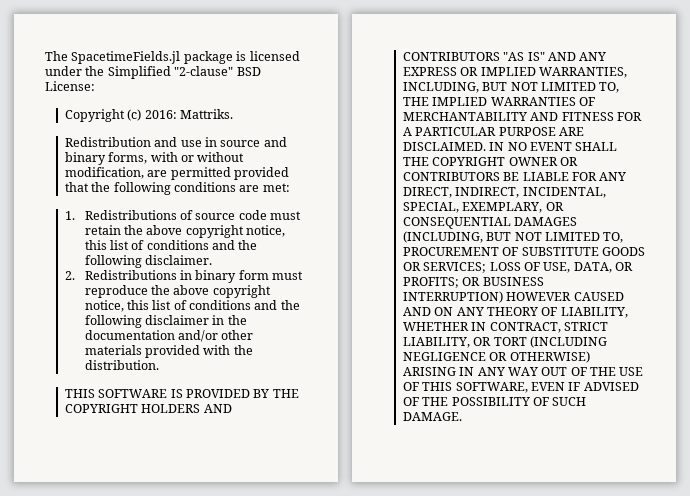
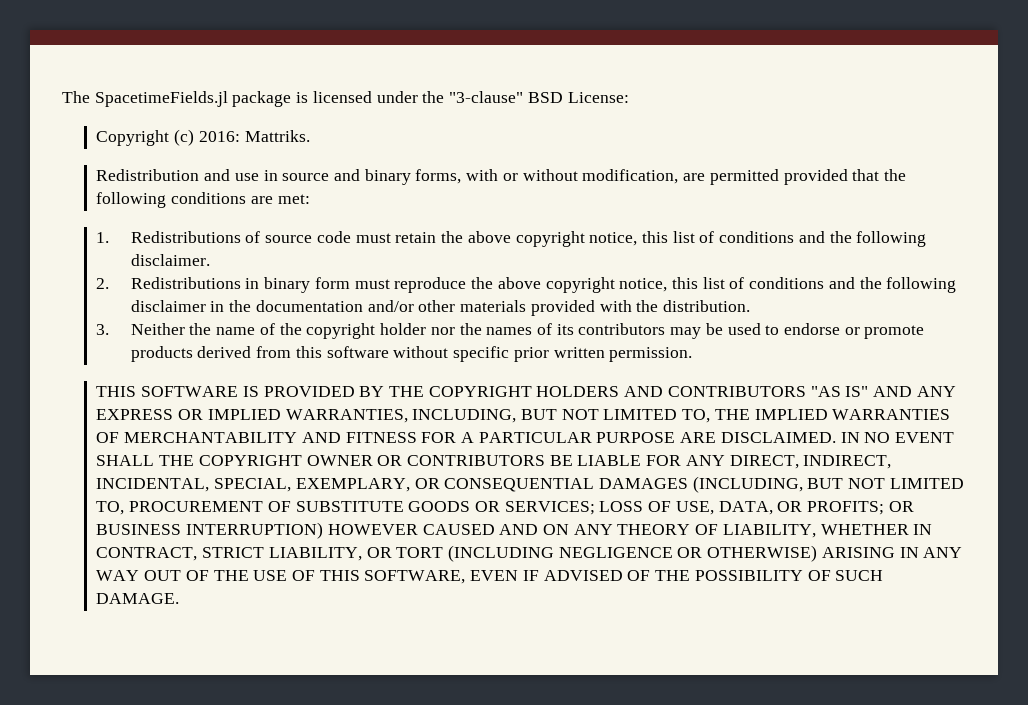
[107,66,234,79] Simplified "2-clause" -> [449,91,524,103] "3-clause"
(159, 365) none -> [96,323,925,339] [130,346,693,362] // 3. Neither the name of the copyright holder nor the names of its contributors may be used to endorse or promote products derived from this software without specific prior written permission.

